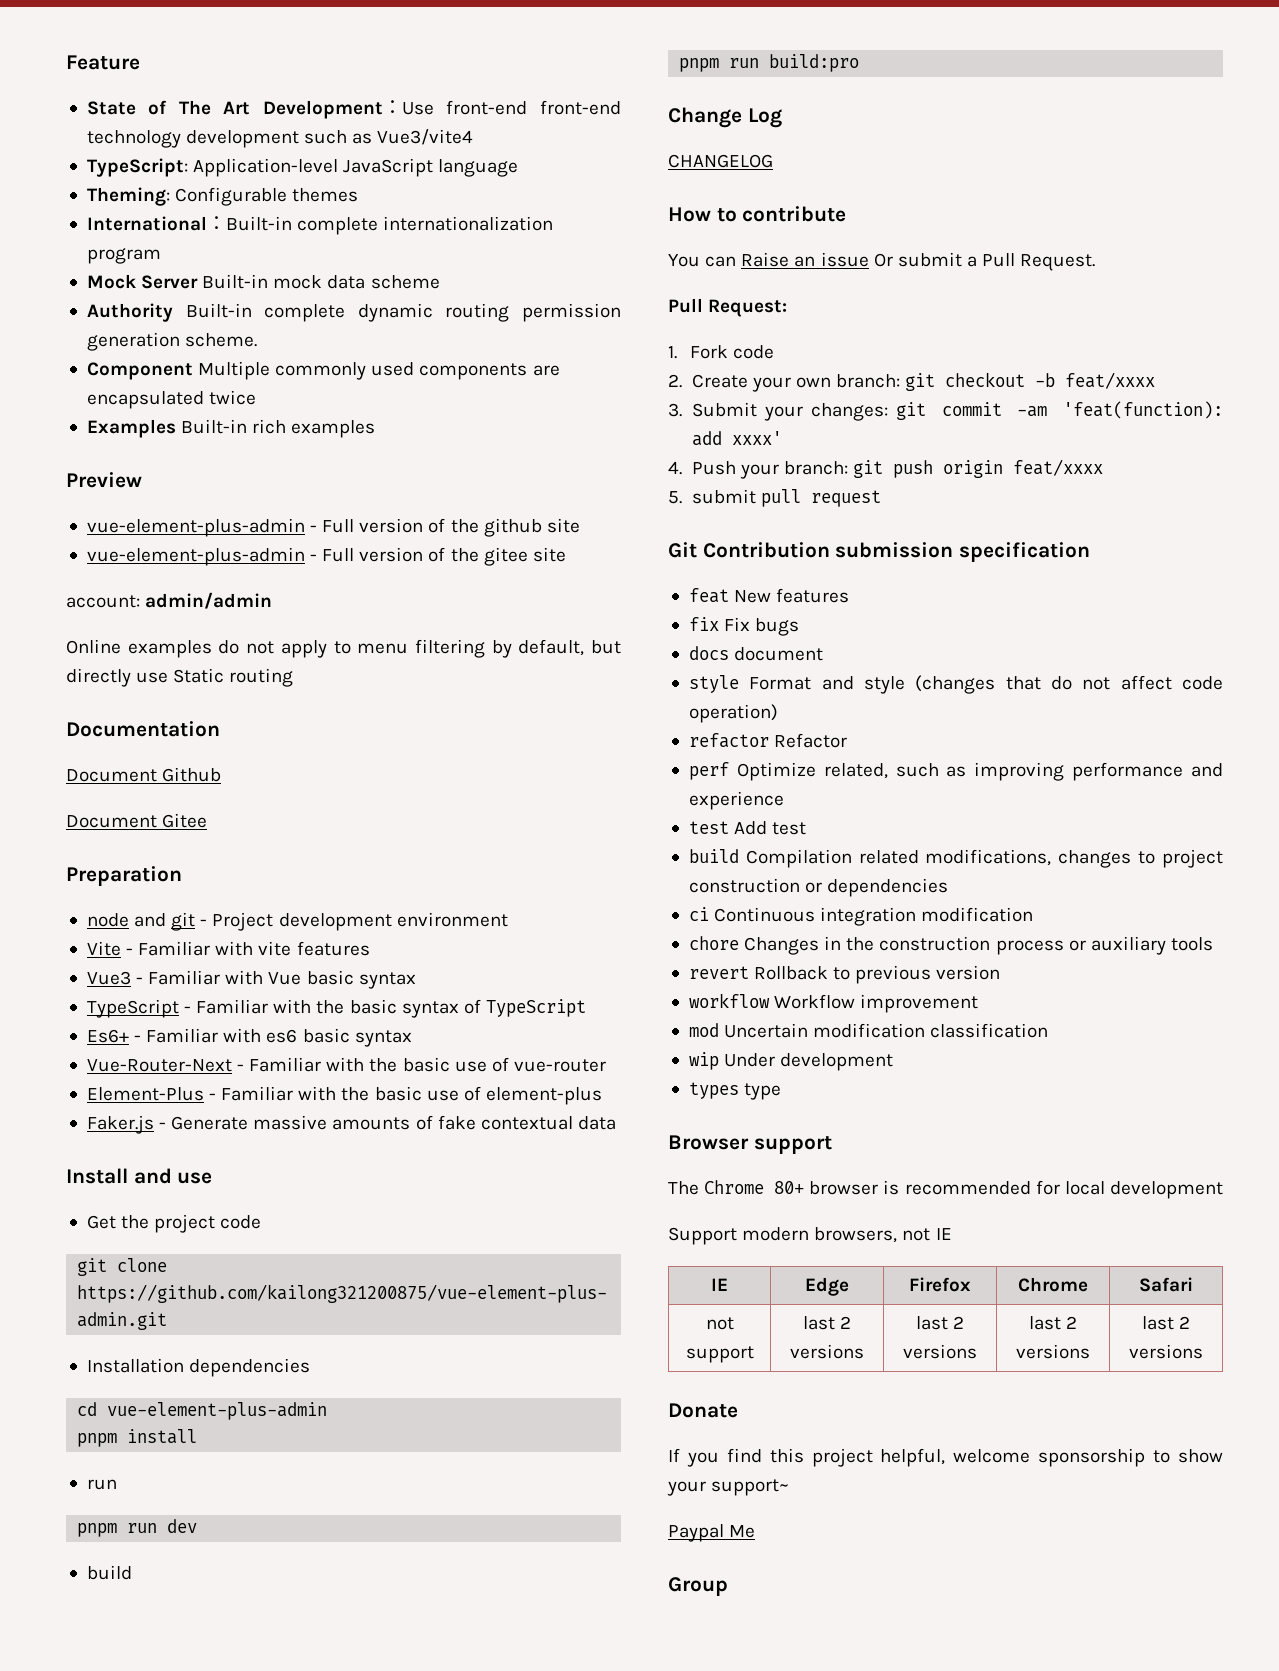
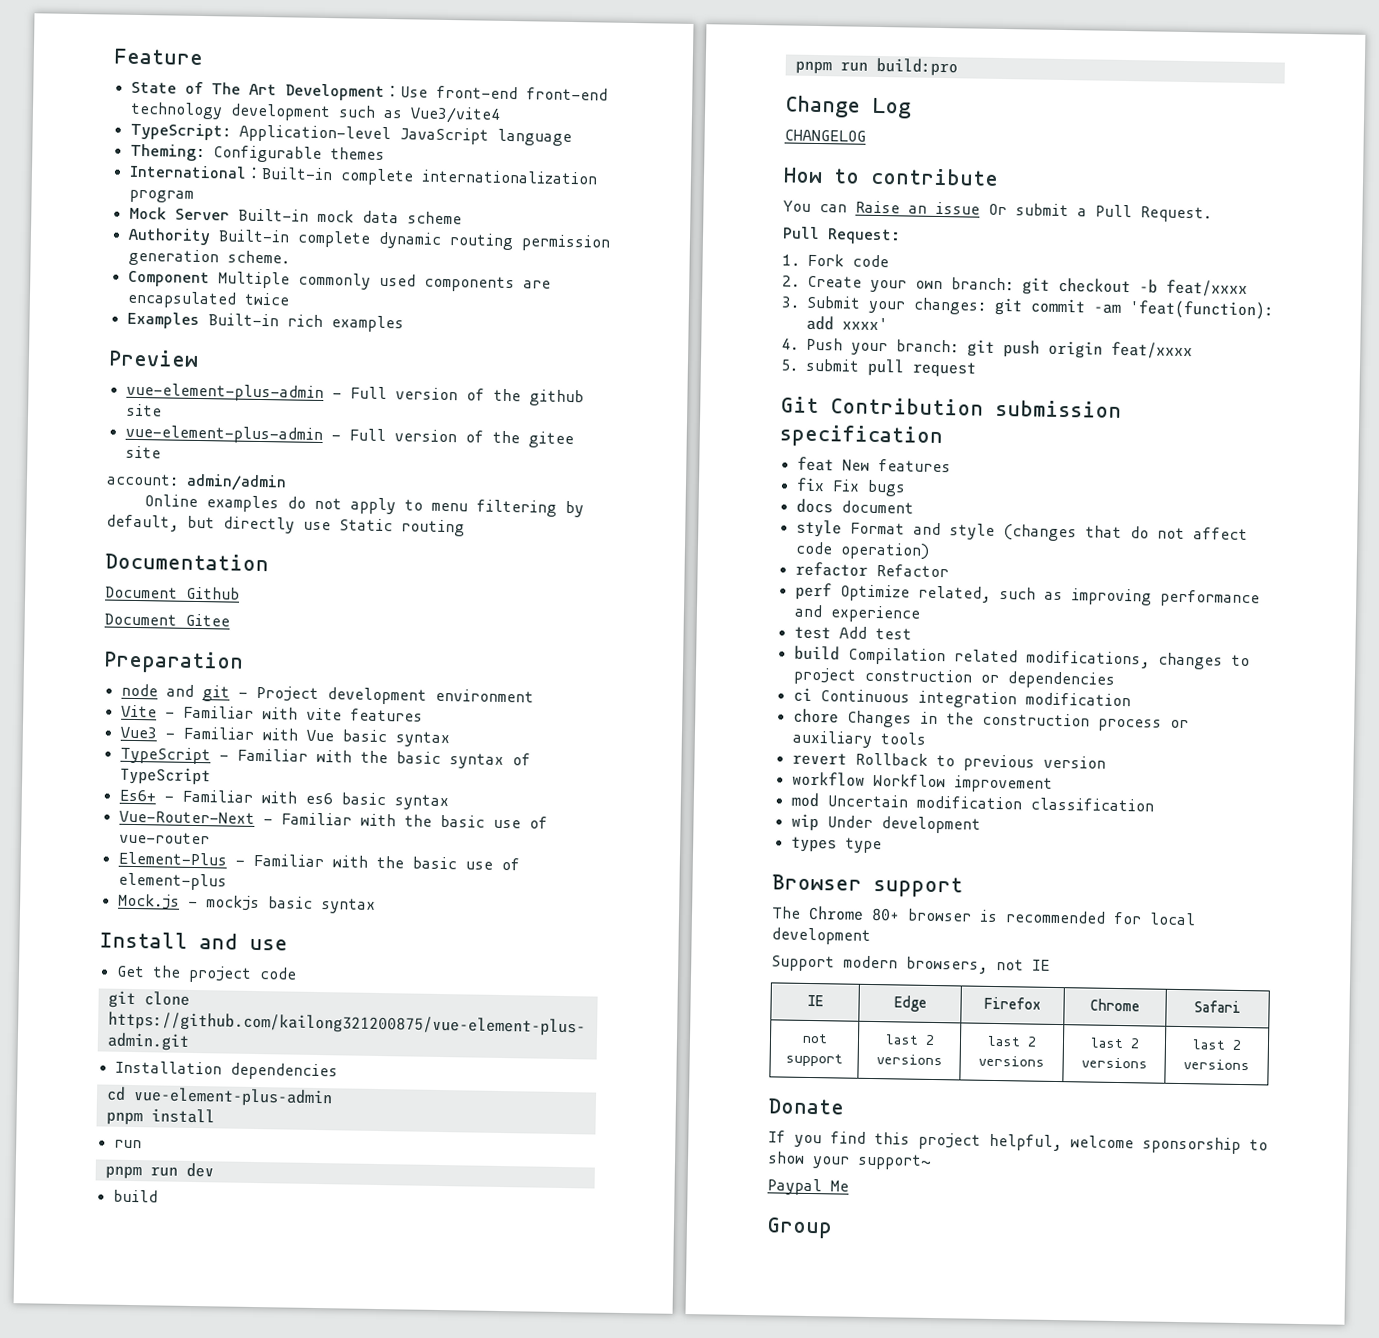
[86,1115,616,1134] Faker.js - Generate massive amounts of fake contextual data -> [117,893,376,914] Mock.js - mockjs basic syntax

